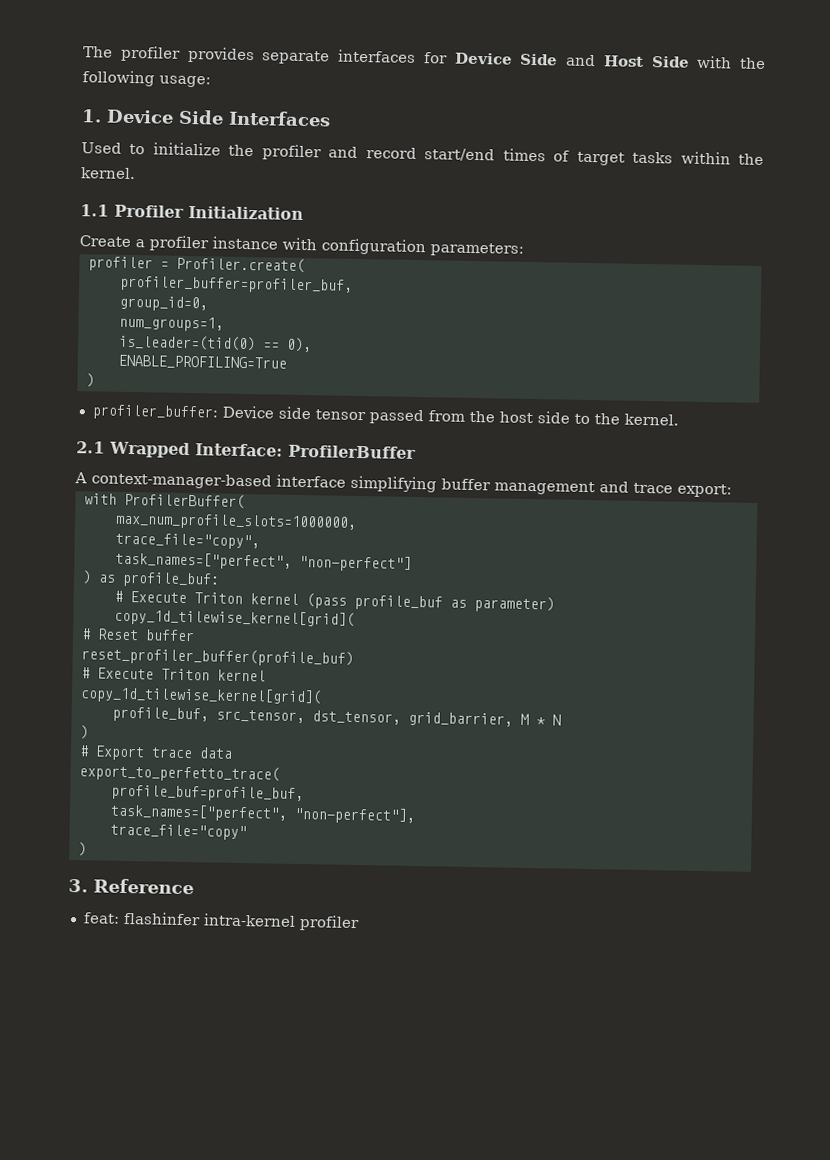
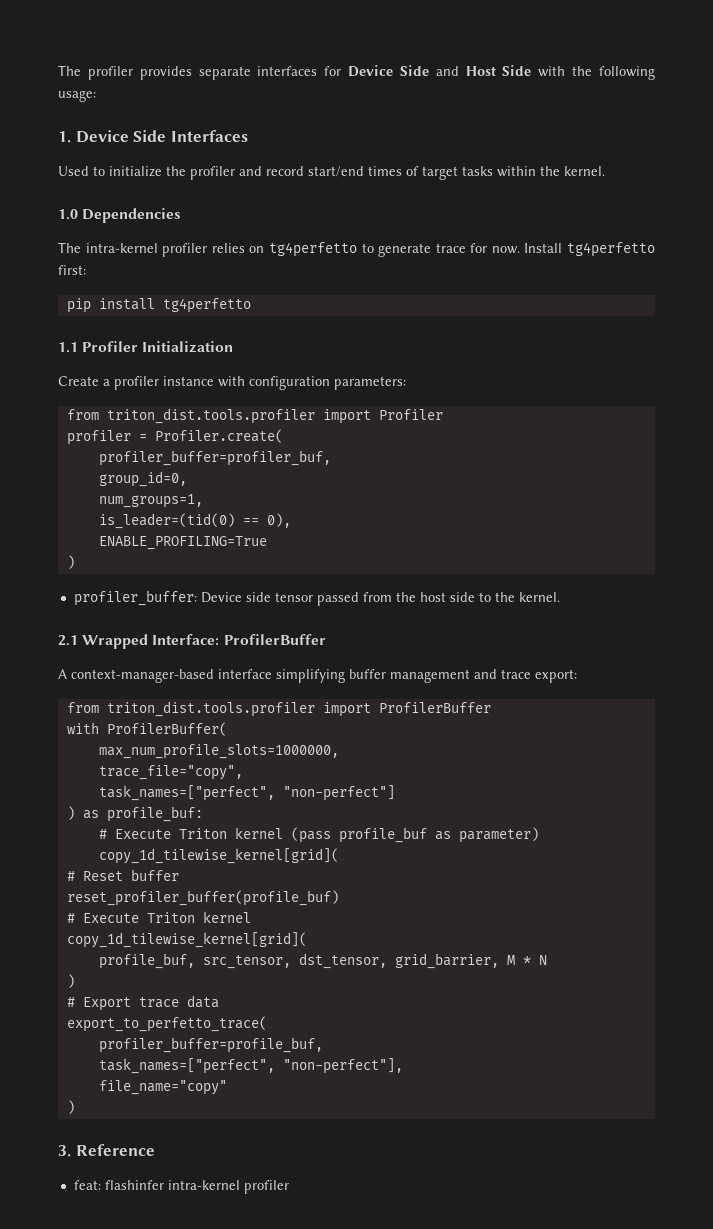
(136, 173) none -> [58,208,182,223] [58,242,655,257] [58,265,86,275] [66,298,251,313] // 1.0 Dependencies // The intra-kernel profiler relies on tg4perfetto to generate trace for now. Install tg4perfetto first: // pip install tg4perfetto
(524, 249) none -> [66,408,443,424] // from triton_dist.tools.profiler import Profiler
(732, 490) none -> [66,701,491,717] // from triton_dist.tools.profiler import ProfilerBuffer
[110,784,304,803] profile_buf=profile_buf, -> [98,1037,323,1053] profiler_buffer=profile_buf,
[109,823,247,841] trace_file="copy" -> [98,1080,227,1095] file_name="copy"

